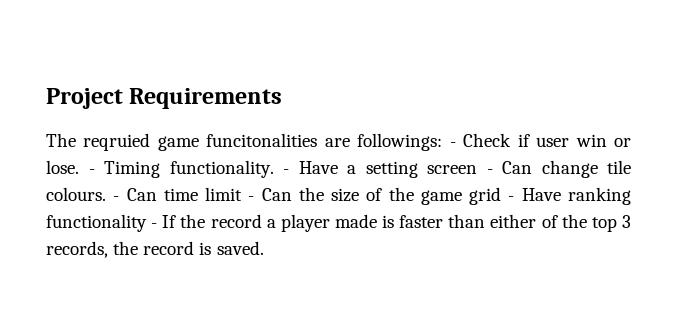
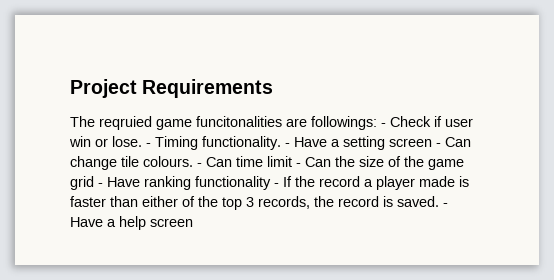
(264, 248) none -> [443,203,448,207] [70,216,193,230] - Have a help screen

